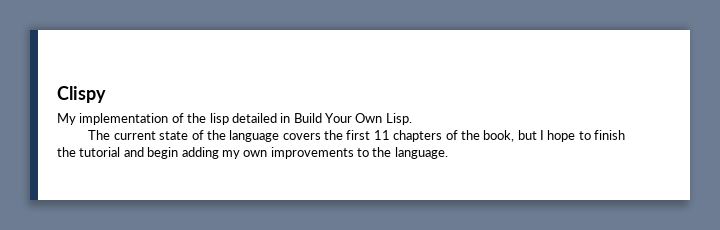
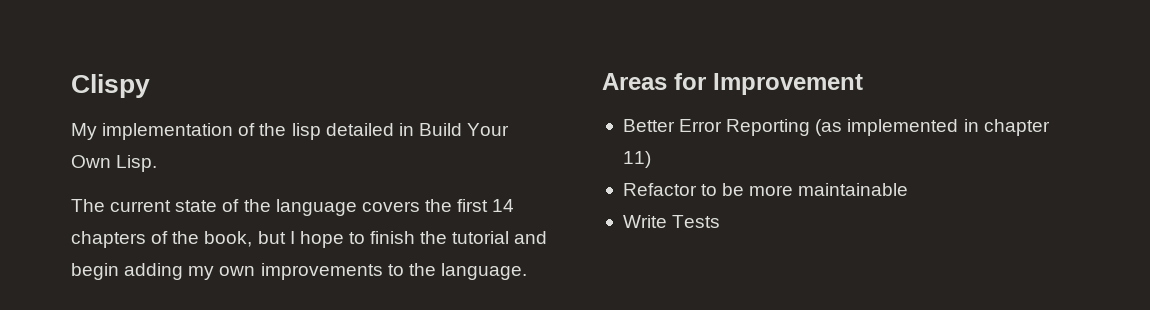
[373,130,390,140] 11 -> [492,199,515,212] 14
(448, 153) none -> [602,73,863,95] [622,119,1050,136] [622,151,651,168] [622,183,909,196] [622,215,721,228] // Areas for Improvement // Better Error Reporting (as implemented in chapter 11) // Refactor to be more maintainable // Write Tests

